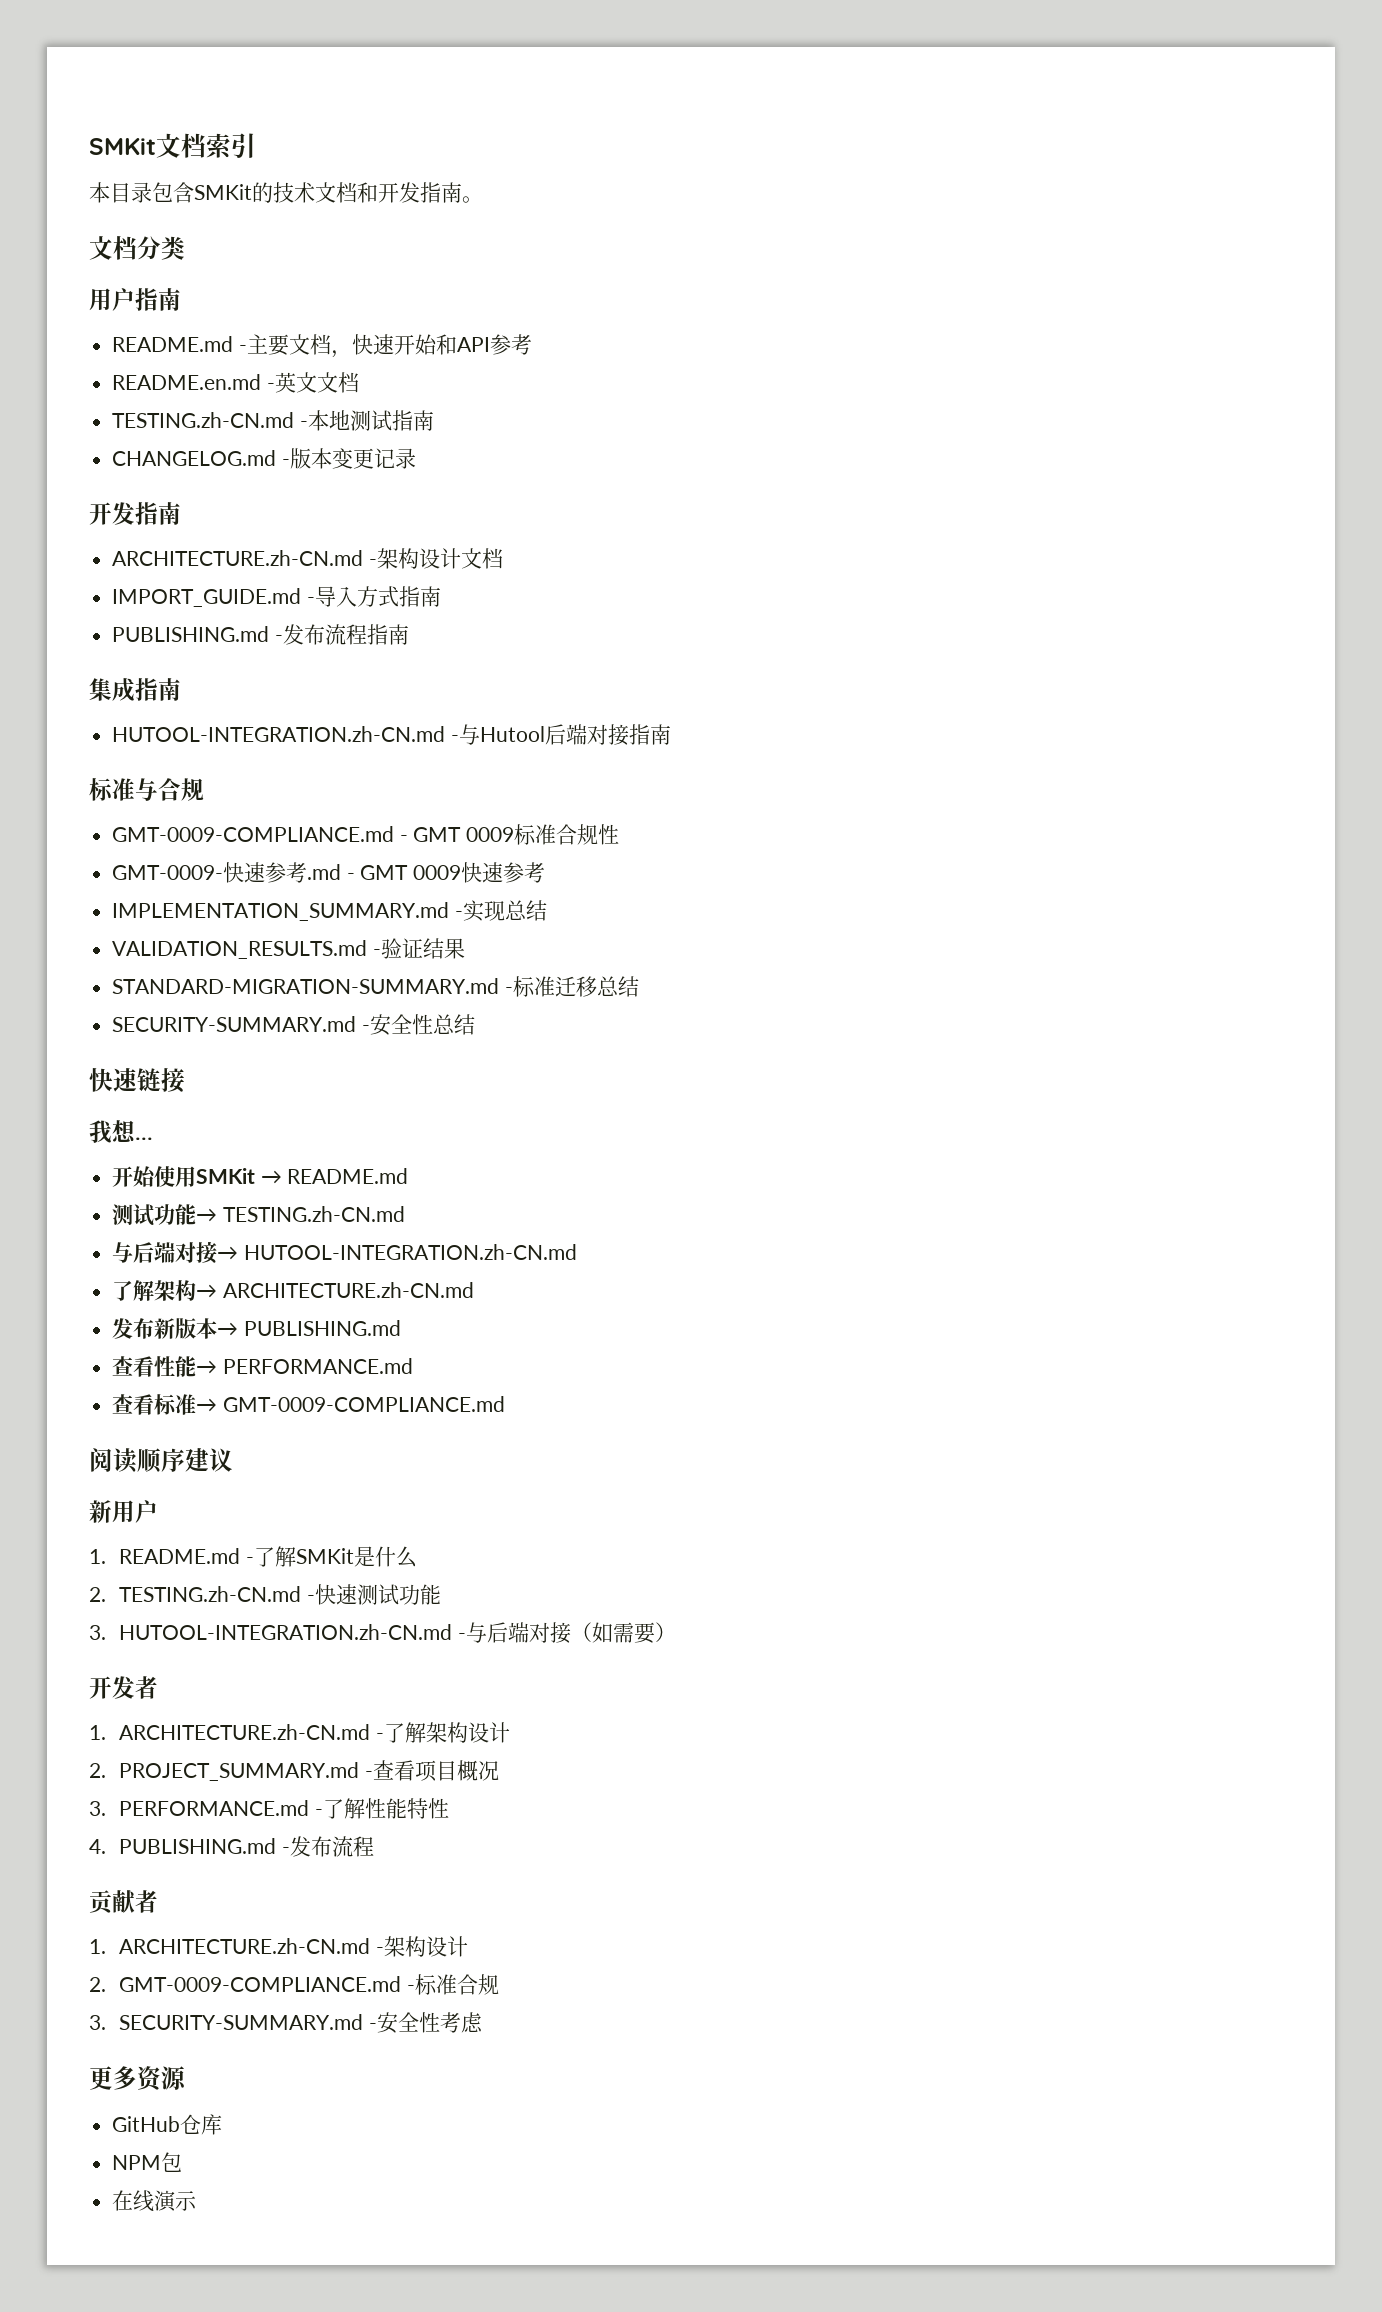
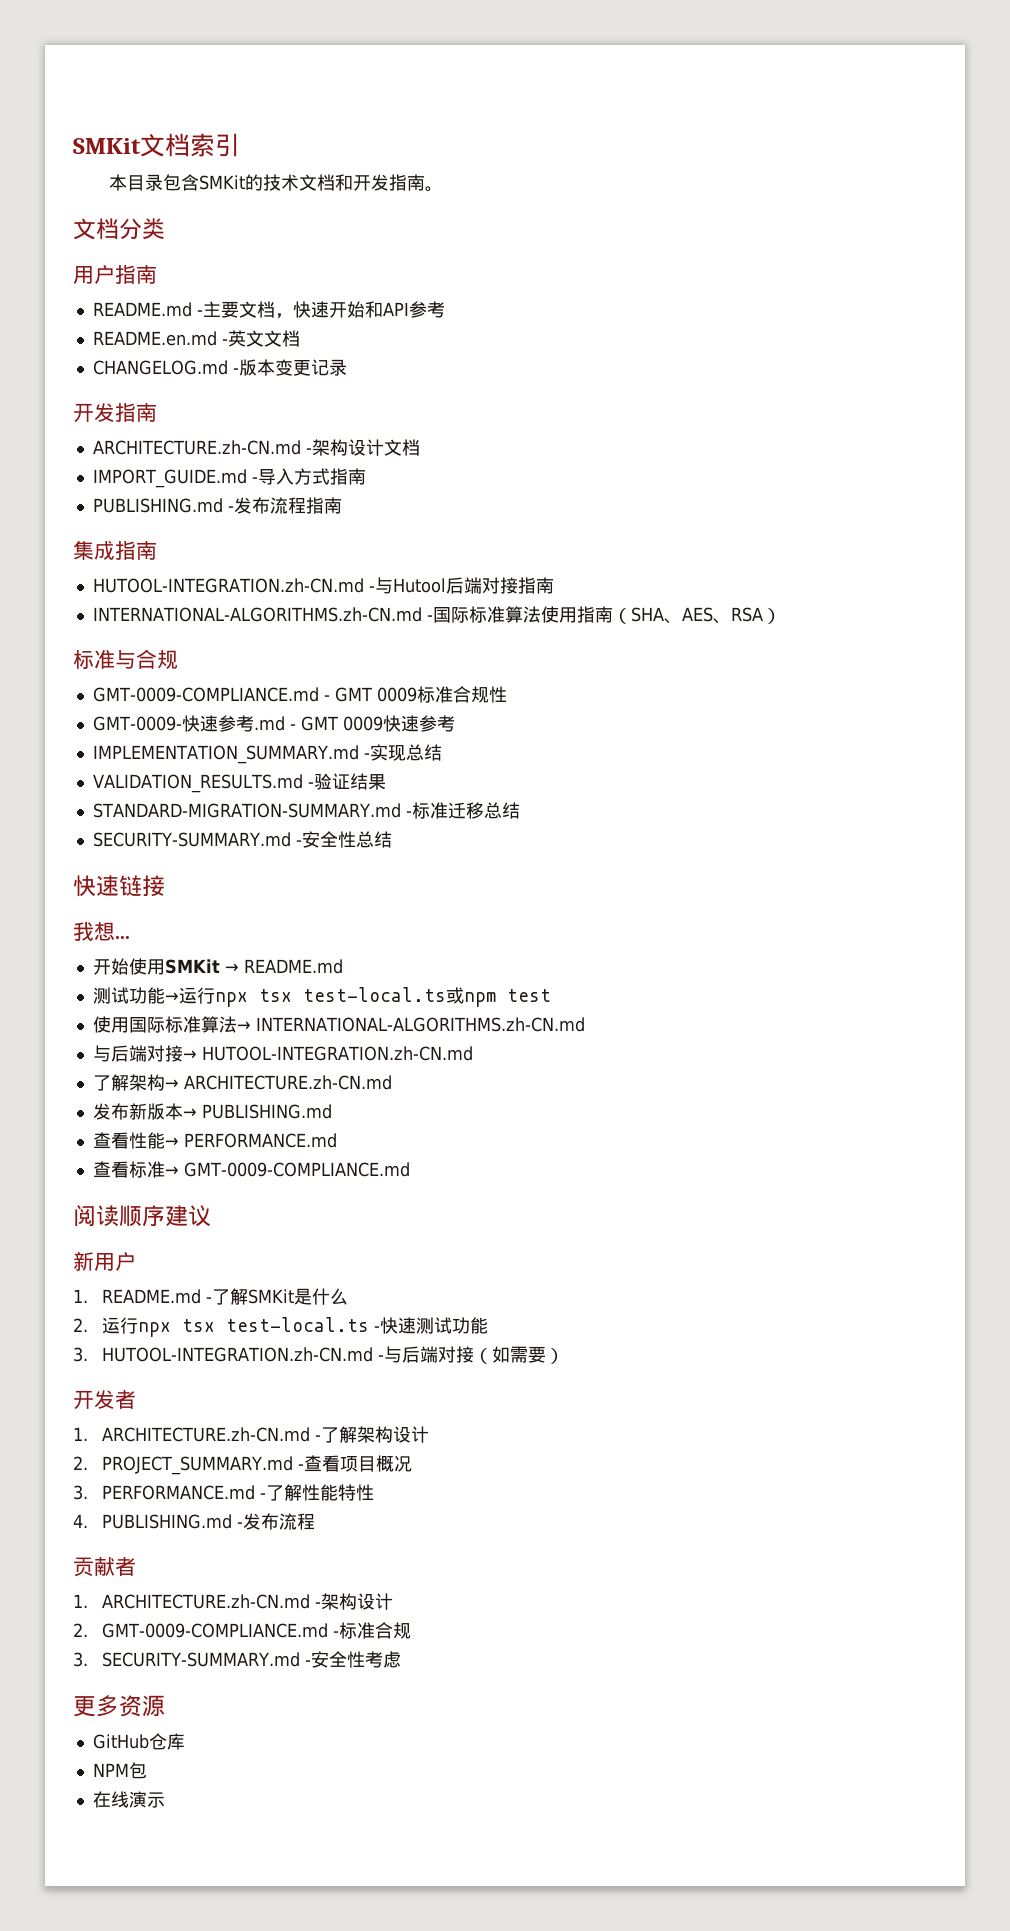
[112,410,434,431] // TESTING.zh-CN.md -本地测试指南 -> (300, 338) none
(671, 734) none -> [92,606,781,624] // INTERNATIONAL-ALGORITHMS.zh-CN.md -国际标准算法使用指南（SHA、AES、RSA）
[222,1206,405,1222] TESTING.zh-CN.md -> [178,987,551,1007] [92,1016,585,1033] 运行npx tsx test-local.ts或npm test // 使用国际标准算法→ INTERNATIONAL-ALGORITHMS.zh-CN.md
[119,1586,302,1602] TESTING.zh-CN.md -> [101,1317,369,1337] 运行npx tsx test-local.ts

